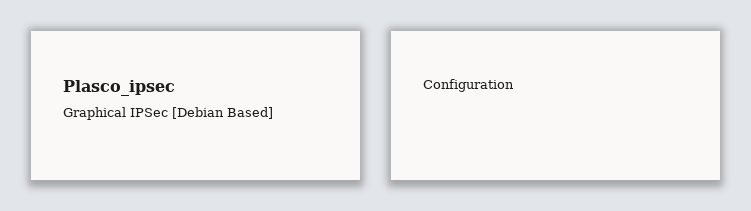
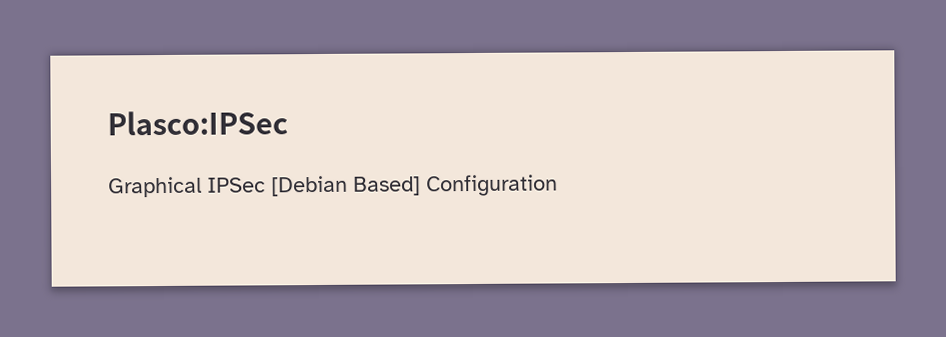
[63,80,175,96] Plasco_ipsec -> [107,110,288,136] Plasco:IPSec

